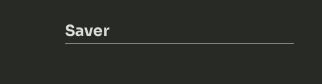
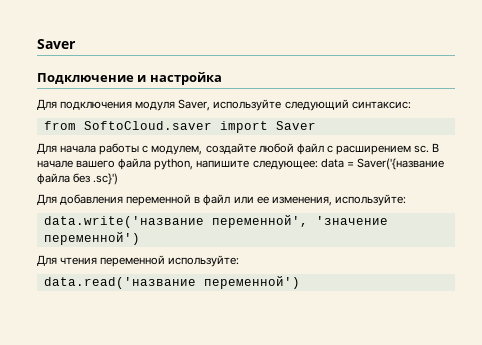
[65,24,110,37] Saver -> [37,39,76,49] [37,72,222,85] [37,99,411,111] [43,121,316,133] [37,143,440,155] [37,158,444,170] [37,173,119,185] [37,194,406,206] [43,215,388,228] [43,232,140,245] [37,255,240,267] [43,276,300,289] Saver // Подключение и настройка // Для подключения модуля Saver, используйте следующий синтаксис: // from SoftoCloud.saver import Saver // Для начала работы с модулем, создайте любой файл с расширением sc. В начале вашего файла python, напишите следующее: data = Saver('{название файла без .sc}') // Для добавления переменной в файл или ее изменения, используйте: // data.write('название переменной', 'значение переменной') // Для чтения переменной используйте: // data.read('название переменной')

